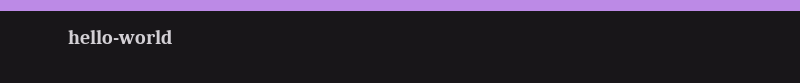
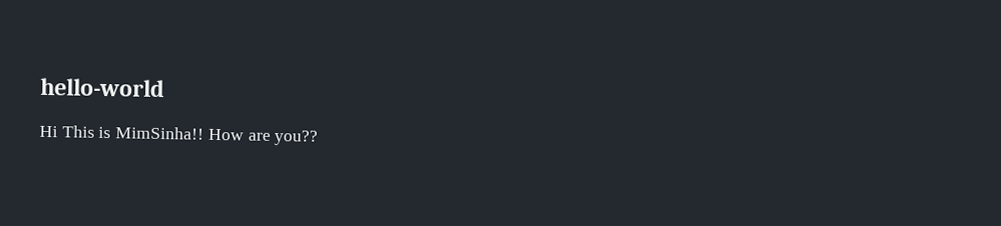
(172, 36) none -> [39,125,319,146] // Hi This is MimSinha!! How are you??

